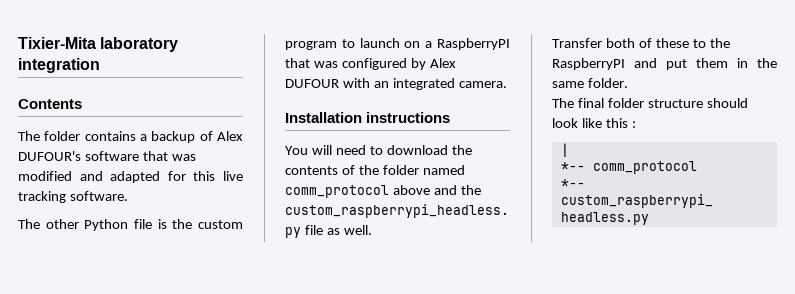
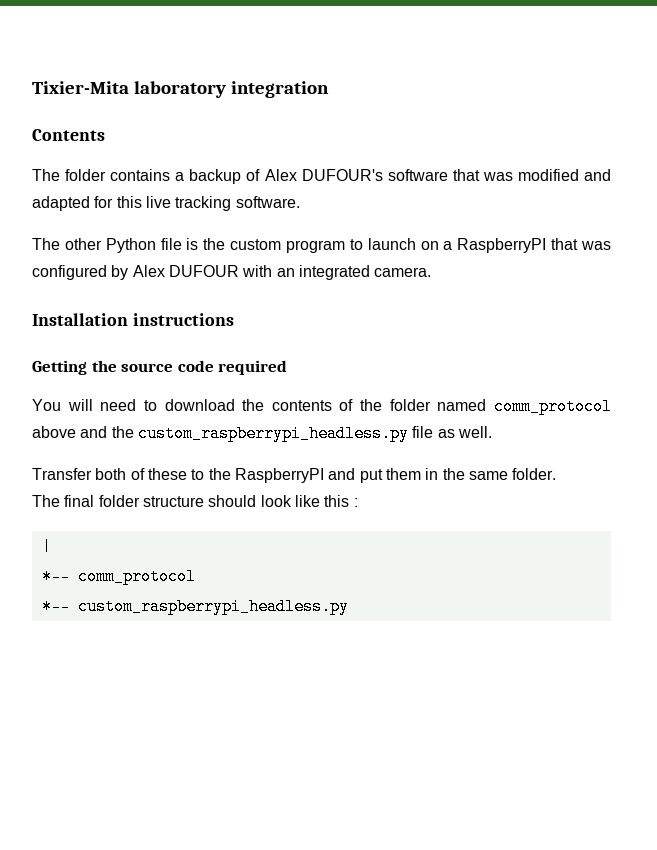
(451, 117) none -> [32,360,288,375] // Getting the source code required

